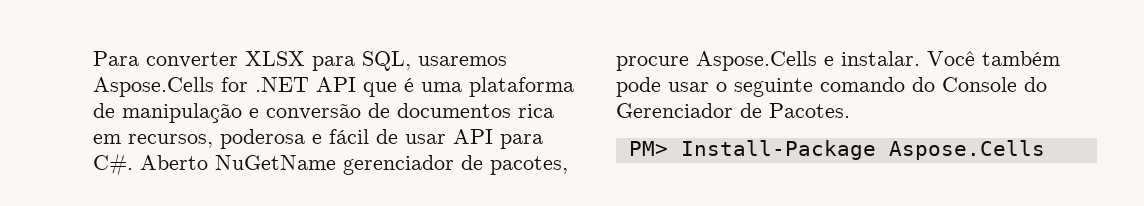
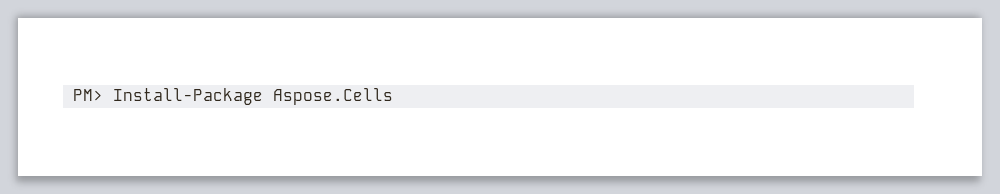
[93,51,507,71] [93,77,574,97] [93,103,554,123] [93,129,543,149] [93,153,568,176] [616,51,1060,71] [616,77,1047,97] [616,103,850,118] Para converter XLSX para SQL, usaremos Aspose.Cells for .NET API que é uma plataforma de manipulação e conversão de documentos rica em recursos, poderosa e fácil de usar API para C#. Aberto NuGetName gerenciador de pacotes, procure Aspose.Cells e instalar. Você também pode usar o seguinte comando do Console do Gerenciador de Pacotes. // -> (73, 95) none

